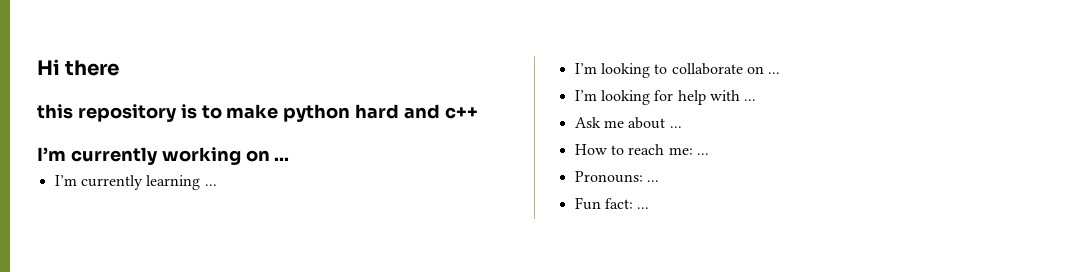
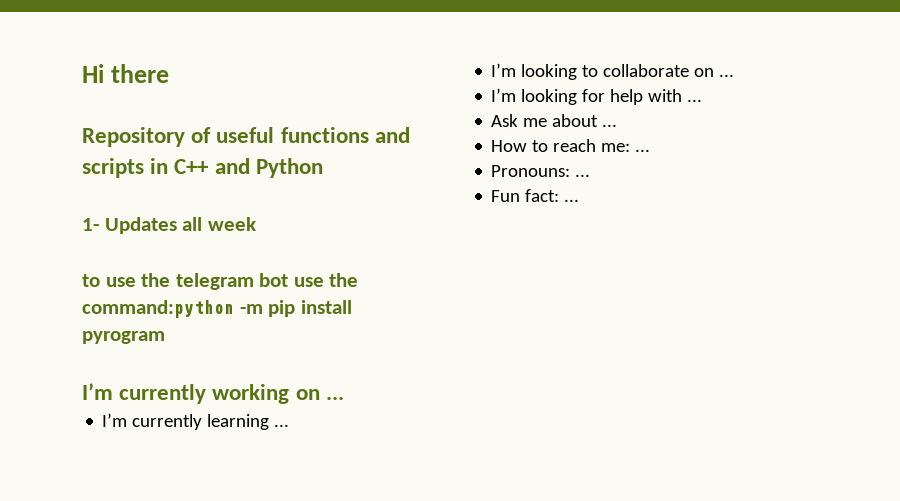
[37,104,478,122] this repository is to make python hard and c++ -> [82,127,410,147] [82,158,323,178] [82,217,256,234] [82,273,359,290] [82,300,352,318] [82,331,165,344] Repository of useful functions and scripts in C++ and Python // 1- Updates all week // to use the telegram bot use the command:python -m pip install pyrogram

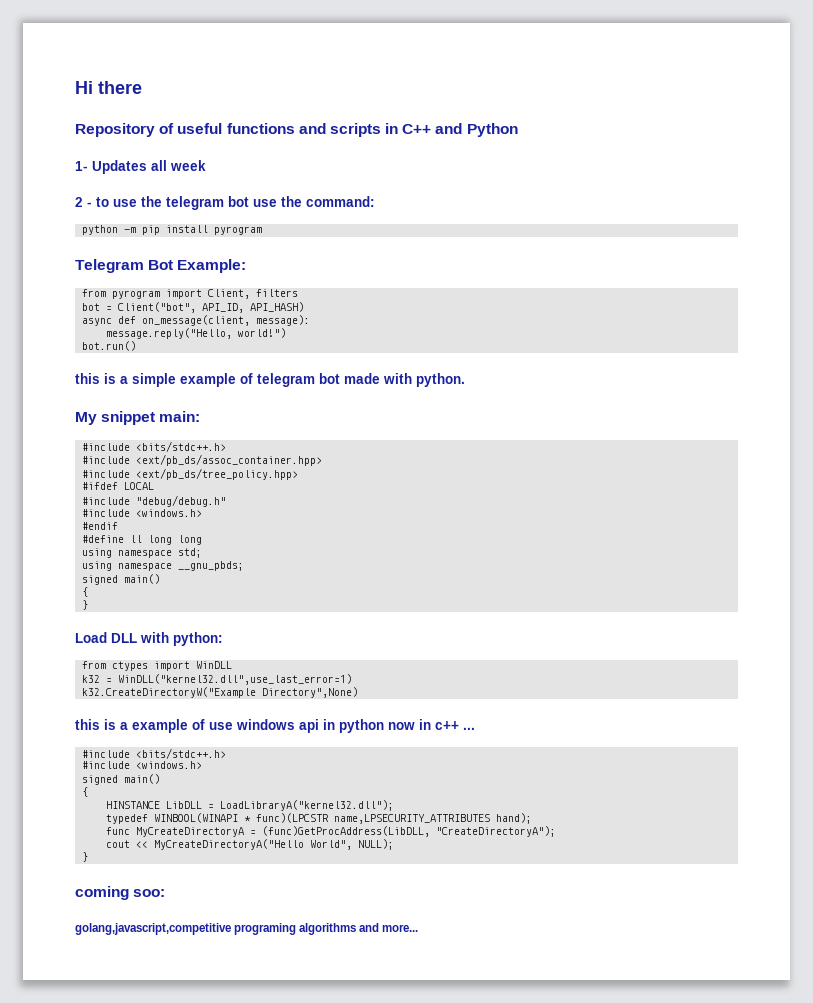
(256, 224) none -> [75,197,92,207] 2 -
[82,300,234,318] command:python -> [306,196,375,207] [81,225,118,235] command: // python
[82,383,344,404] [102,413,290,430] [491,63,735,80] [491,88,703,105] [491,114,618,127] [491,139,651,152] [491,165,591,177] [491,189,580,202] I’m currently working on ... // I’m currently learning ... // I’m looking to collaborate on ... // I’m looking for help with ... // Ask me about ... // How to reach me: ... // Pronouns: ... // Fun fact: ... -> [75,259,247,273] [81,289,298,299] [81,302,304,313] [81,315,310,326] [105,328,286,339] [81,341,136,351] [75,373,465,387] [75,411,201,425] [81,441,226,452] [81,454,322,466] [81,468,298,480] [81,482,154,490] [81,495,226,507] [81,509,202,517] [81,522,118,530] [81,535,202,545] [81,548,202,558] [81,561,244,571] [81,574,160,585] [81,587,88,597] [81,600,88,610] [75,632,223,646] [81,661,232,671] [81,674,352,685] [81,687,358,698] [75,719,475,733] [81,748,226,759] [81,761,202,769] [81,774,160,785] [81,787,88,797] [105,800,394,811] [105,813,532,824] [105,826,556,837] [105,839,394,850] [81,852,88,862] [75,886,166,900] [75,923,419,935] Telegram Bot Example: // from pyrogram import Client, filters // bot = Client("bot", API_ID, API_HASH) // async def on_message(client, message): // message.reply("Hello, world!") // bot.run() // this is a simple example of telegram bot made with python. // My snippet main: // #include <bits/stdc++.h> // #include <ext/pb_ds/assoc_container.hpp> // #include <ext/pb_ds/tree_policy.hpp> // #ifdef LOCAL // #include "debug/debug.h" // #include <windows.h> // #endif // #define ll long long // using namespace std; // using namespace __gnu_pbds; // signed main() // { // } // Load DLL with python: // from ctypes import WinDLL // k32 = WinDLL("kernel32.dll",use_last_error=1) // k32.CreateDirectoryW("Example Directory",None) // this is a example of use windows api in python now in c++ ... // #include <bits/stdc++.h> // #include <windows.h> // signed main() // { // HINSTANCE LibDLL = LoadLibraryA("kernel32.dll"); // typedef WINBOOL(WINAPI * func)(LPCSTR name,LPSECURITY_ATTRIBUTES hand); // func MyCreateDirectoryA = (func)GetProcAddress(LibDLL, "CreateDirectoryA"); // cout << MyCreateDirectoryA("Hello World", NULL); // } // coming soo: // golang,javascript,competitive programing algorithms and more...

